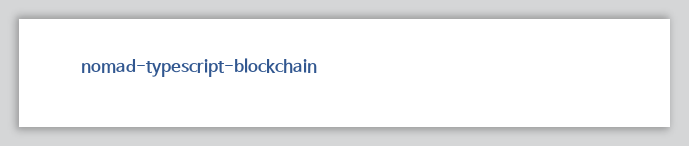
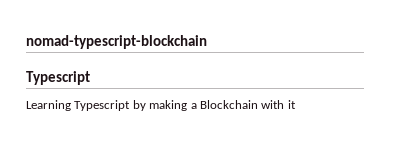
(317, 67) none -> [26,71,90,85] [26,100,296,111] // Typescript // Learning Typescript by making a Blockchain with it

